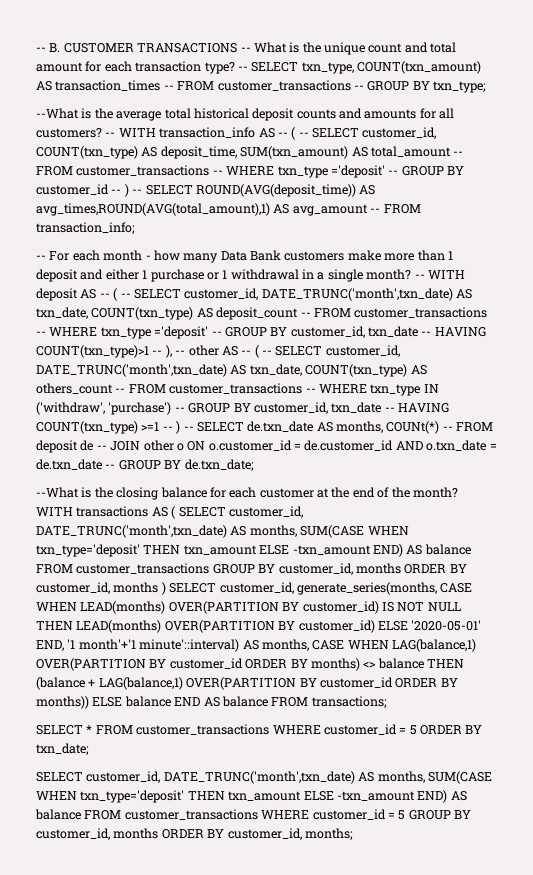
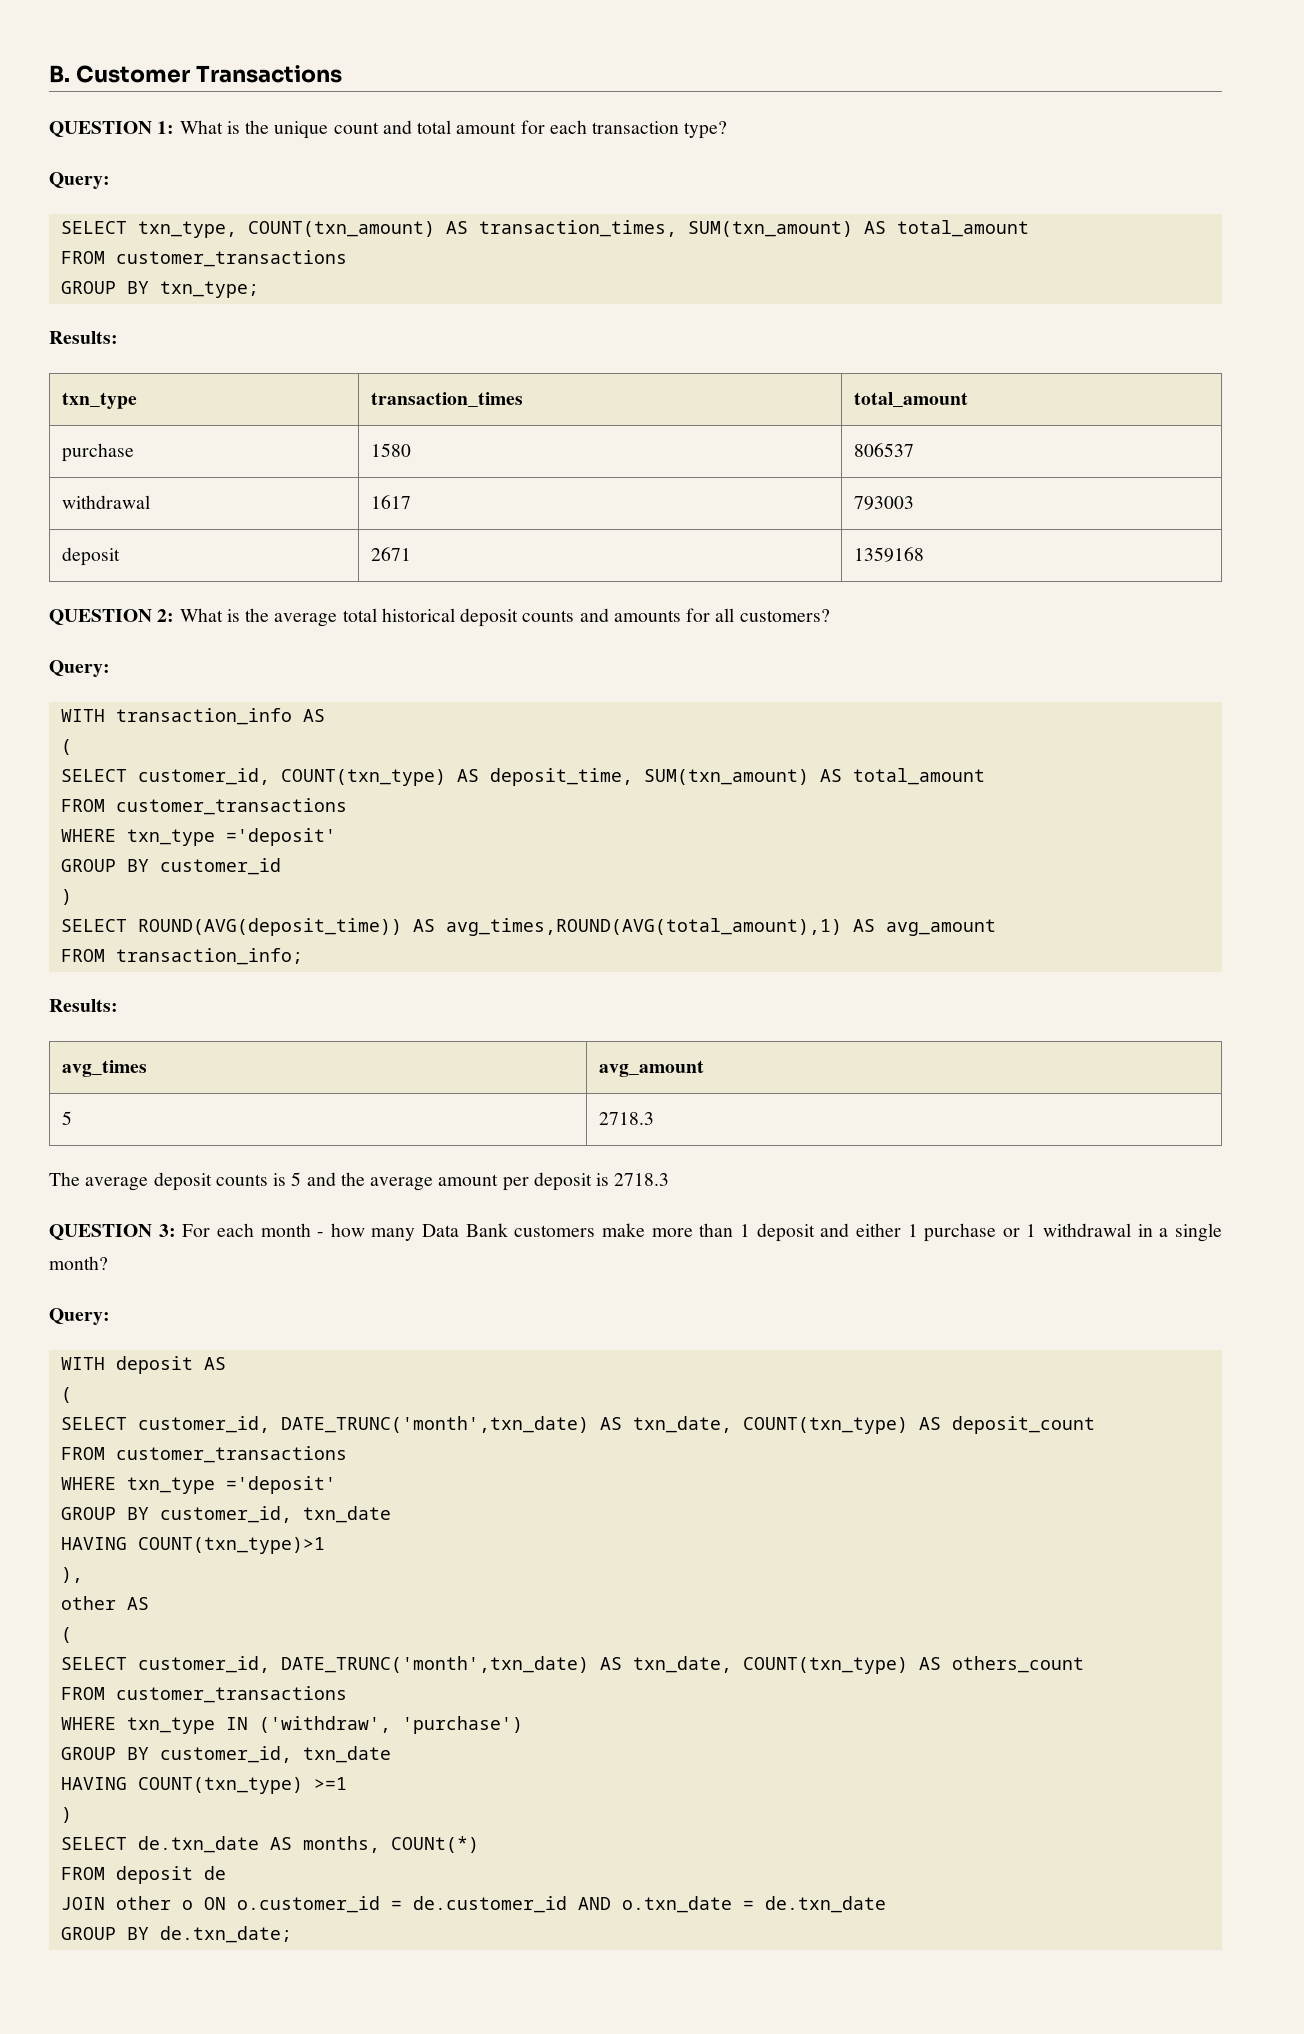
[36,43,251,53] -- B. CUSTOMER TRANSACTIONS -- -> [49,65,342,83] [49,121,175,137] B. Customer Transactions // QUESTION 1:
[237,66,248,71] -- -> [49,172,110,189] // Query: //
[55,80,364,91] transaction_times -- FROM customer_transactions -- -> [478,220,1029,237] [60,250,347,267] transaction_times, SUM(txn_amount) AS total_amount // FROM customer_transactions //
[36,108,79,119] --What -> [49,331,118,344] [61,392,137,409] [370,392,523,407] [853,392,968,407] [61,443,134,462] [370,443,411,457] [853,443,914,457] [61,495,150,509] [370,495,411,509] [853,496,914,510] [61,547,120,566] [370,547,411,561] [853,547,924,562] [49,608,223,625] Results: // txn_type | transaction_times | total_amount // purchase | 1580 | 806537 // withdrawal | 1617 | 793003 // deposit | 2671 | 1359168 // QUESTION 2: What
[105,132,116,137] -- -> [49,660,110,677] // Query: //
[277,127,309,140] -- ( -- -> [60,739,72,755] // ( //
[453,151,464,156] [36,165,399,178] -- FROM customer_transactions -- WHERE txn_type ='deposit' -- -> [60,798,347,815] [60,828,336,846] // FROM customer_transactions // WHERE txn_type ='deposit' //
[111,184,143,197] -- ) -- -> [60,889,72,905] // ) //
[370,208,381,213] -- -> (996, 927) //
[36,255,46,260] -- -> [49,999,118,1012] [61,1060,147,1077] [598,1060,704,1077] [61,1111,72,1125] [598,1112,654,1125] [49,1172,670,1191] [49,1224,176,1240] Results: // avg_times | avg_amount // 5 | 2718.3 // The average deposit counts is 5 and the average amount per deposit is 2718.3 // QUESTION 3:
[414,274,425,279] -- -> [49,1308,110,1325] // Query: //
[99,288,131,301] -- ( -- -> [60,1387,72,1403] // ( //
[300,307,488,318] [36,326,432,339] -- FROM customer_transactions -- WHERE txn_type ='deposit' -- GROUP BY customer_id, txn_date -- -> [60,1446,347,1463] [60,1476,336,1494] [60,1506,391,1523] // FROM customer_transactions // WHERE txn_type ='deposit' // GROUP BY customer_id, txn_date //
[152,350,163,355] -- -> (325, 1545) //
[175,350,186,355] -- -> (83, 1575) //
[241,345,272,358] -- ( -- -> [60,1627,72,1643] // ( //
[115,383,316,394] -- FROM customer_transactions -- -> [60,1686,347,1703] // FROM customer_transactions //
[174,402,395,414] -- GROUP BY customer_id, txn_date -- -> [60,1746,391,1763] // GROUP BY customer_id, txn_date //
[162,421,194,434] -- ) -- -> [60,1807,72,1823] // ) //
[442,426,453,431] -- -> (479, 1844) //
[96,445,107,450] -- -> (226, 1873) //
[105,464,116,469] -- -> (886, 1904) //
[36,487,458,500] [36,506,303,519] [36,525,409,538] [36,544,471,557] [36,563,467,575] [36,582,473,595] [36,601,461,614] [36,620,482,633] [36,639,476,652] [36,658,464,671] [36,677,458,690] [36,696,387,709] [36,724,483,735] [36,743,89,755] [36,771,492,784] [36,790,467,803] [35,809,471,820] [36,828,353,840] // --What is the closing balance for each customer at the end of the month? WITH transactions AS ( SELECT customer_id, DATE_TRUNC('month',txn_date) AS months, SUM(CASE WHEN txn_type='deposit' THEN txn_amount ELSE -txn_amount END) AS balance FROM customer_transactions GROUP BY customer_id, months ORDER BY customer_id, months ) SELECT customer_id, generate_series(months, CASE WHEN LEAD(months) OVER(PARTITION BY customer_id) IS NOT NULL THEN LEAD(months) OVER(PARTITION BY customer_id) ELSE '2020-05-01' END, '1 month'+'1 minute'::interval) AS months, CASE WHEN LAG(balance,1) OVER(PARTITION BY customer_id ORDER BY months) <> balance THEN (balance + LAG(balance,1) OVER(PARTITION BY customer_id ORDER BY months)) ELSE balance END AS balance FROM transactions; // SELECT * FROM customer_transactions WHERE customer_id = 5 ORDER BY txn_date; // SELECT customer_id, DATE_TRUNC('month',txn_date) AS months, SUM(CASE WHEN txn_type='deposit' THEN txn_amount ELSE -txn_amount END) AS balance FROM customer_transactions WHERE customer_id = 5 GROUP BY customer_id, months ORDER BY customer_id, months; -> (292, 1934) none

